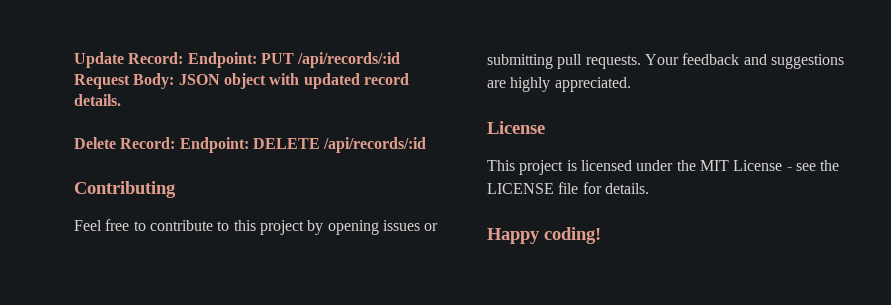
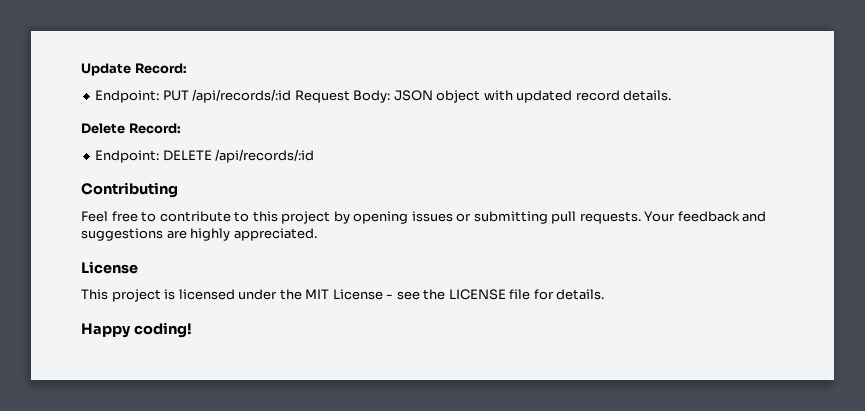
(184, 58) none -> (187, 68) //
(176, 143) none -> (181, 128) //

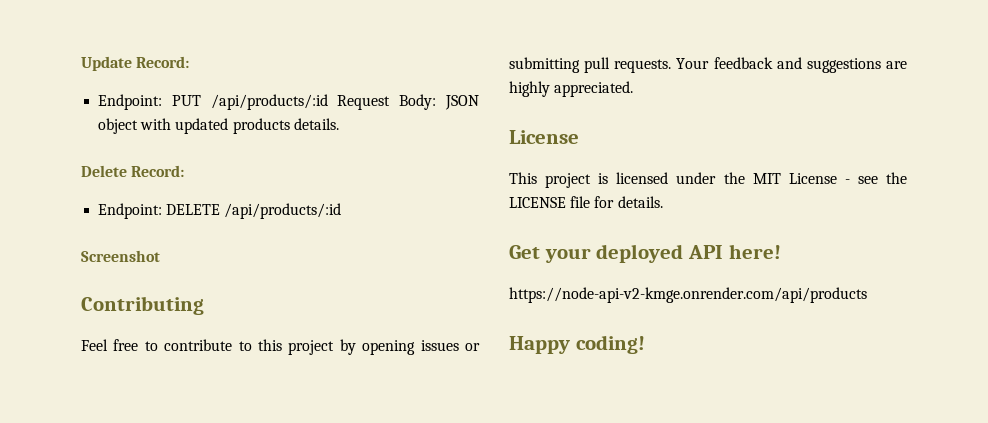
[192,89,292,103] /api/records/:id -> [210,94,328,110] /api/products/:id
[575,90,620,101] record -> [232,118,290,134] products
[215,149,315,163] /api/records/:id -> [224,203,342,219] [81,250,160,262] /api/products/:id // Screenshot
(605, 294) none -> [509,244,781,263] [509,287,867,303] // Get your deployed API here! // https://node-api-v2-kmge.onrender.com/api/products

